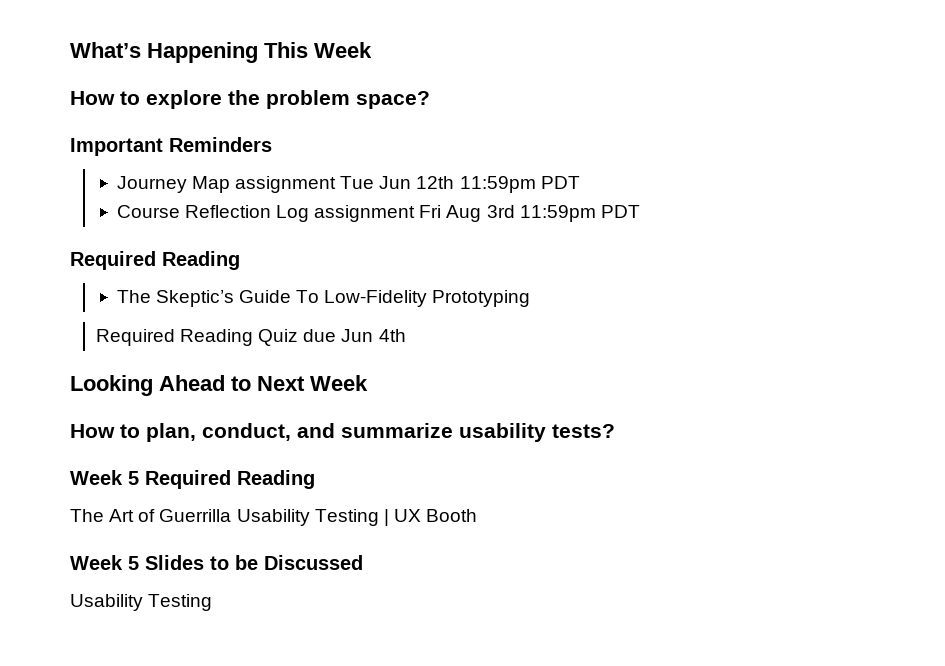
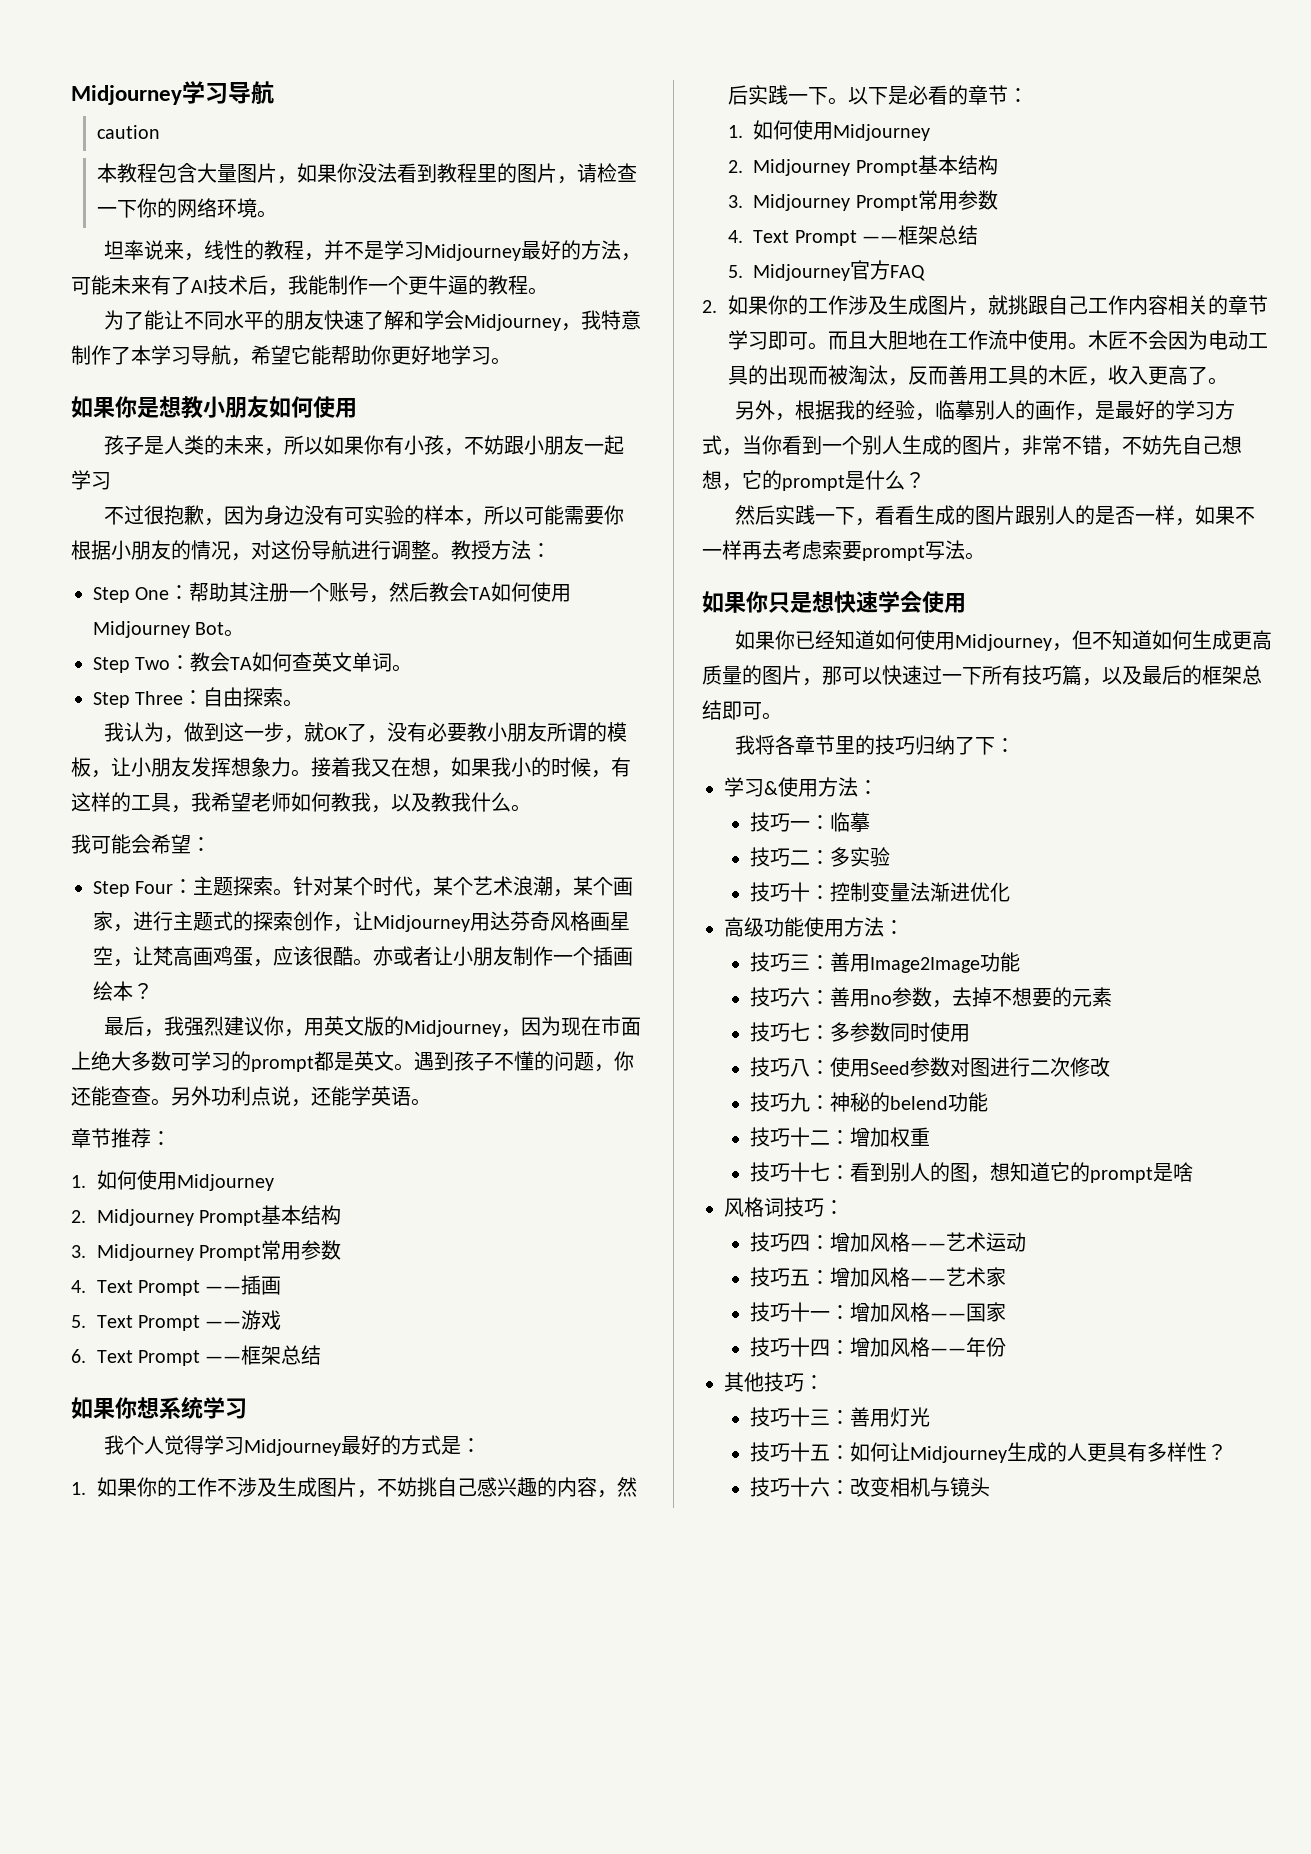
[70,42,372,63] [70,90,430,109] [70,137,272,156] [116,176,580,193] [116,205,640,222] [70,251,240,270] [116,290,531,307] [95,329,406,346] [70,375,368,396] [70,423,615,442] [70,470,315,489] [70,509,478,526] [70,555,363,570] [70,594,213,611] What’s Happening This Week // How to explore the problem space? // Important Reminders // Journey Map assignment Tue Jun 12th 11:59pm PDT // Course Reflection Log assignment Fri Aug 3rd 11:59pm PDT // Required Reading // The Skeptic’s Guide To Low-Fidelity Prototyping // Required Reading Quiz due Jun 4th // Looking Ahead to Next Week // How to plan, conduct, and summarize usability tests? // Week 5 Required Reading // The Art of Guerrilla Usability Testing | UX Booth // Week 5 Slides to be Discussed // Usability Testing -> [71,81,274,105] [96,125,160,139] [96,163,637,184] [96,198,277,218] [103,240,641,261] [71,275,548,296] [103,310,641,331] [71,345,511,366] [71,396,357,419] [103,435,624,456] [71,470,111,490] [103,505,624,526] [71,540,551,561] [93,582,572,603] [93,621,245,638] [93,652,413,673] [93,687,304,708] [103,722,627,743] [71,757,631,778] [71,792,531,813] [71,834,211,854] [93,876,634,897] [93,911,630,932] [93,946,633,967] [93,981,153,1001] [103,1016,641,1037] [71,1051,634,1072] [71,1086,431,1107] [71,1128,171,1148] [71,1170,274,1191] [71,1205,342,1226] [71,1240,342,1261] [71,1275,282,1296] [71,1310,282,1331] [71,1345,322,1366] [71,1396,247,1419] [103,1435,481,1456] [71,1477,637,1498] [727,85,1028,105] [727,120,931,141] [727,155,998,176] [727,190,998,211] [727,225,979,246] [727,260,926,281] [702,295,1268,316] [727,330,1268,350] [727,365,1228,386] [734,400,1235,421] [702,435,1242,456] [702,470,925,491] [734,505,1255,526] [702,540,985,561] [702,591,966,613] [734,630,1272,651] [702,665,1262,686] [702,700,782,720] [734,735,1015,755] [724,777,878,797] [749,812,870,832] [749,847,890,867] [749,882,1010,902] [724,917,904,937] [749,952,1020,973] [749,987,1112,1008] [749,1022,970,1042] [749,1057,1110,1077] [749,1092,988,1112] [749,1127,930,1147] [749,1162,1193,1183] [724,1197,844,1217] [749,1232,1026,1252] [749,1267,1006,1287] [749,1302,1006,1322] [749,1337,1006,1357] [724,1372,824,1392] [749,1407,930,1427] [749,1442,1227,1463] [749,1477,990,1497] Midjourney学习导航 // caution // 本教程包含大量图片，如果你没法看到教程里的图片，请检查一下你的网络环境。 // 坦率说来，线性的教程，并不是学习Midjourney最好的方法，可能未来有了AI技术后，我能制作一个更牛逼的教程。 // 为了能让不同水平的朋友快速了解和学会Midjourney，我特意制作了本学习导航，希望它能帮助你更好地学习。 // 如果你是想教小朋友如何使用 // 孩子是人类的未来，所以如果你有小孩，不妨跟小朋友一起学习 // 不过很抱歉，因为身边没有可实验的样本，所以可能需要你根据小朋友的情况，对这份导航进行调整。教授方法： // Step One：帮助其注册一个账号，然后教会TA如何使用Midjourney Bot。 // Step Two：教会TA如何查英文单词。 // Step Three：自由探索。 // 我认为，做到这一步，就OK了，没有必要教小朋友所谓的模板，让小朋友发挥想象力。接着我又在想，如果我小的时候，有这样的工具，我希望老师如何教我，以及教我什么。 // 我可能会希望： // Step Four：主题探索。针对某个时代，某个艺术浪潮，某个画家，进行主题式的探索创作，让Midjourney用达芬奇风格画星空，让梵高画鸡蛋，应该很酷。亦或者让小朋友制作一个插画绘本？ // 最后，我强烈建议你，用英文版的Midjourney，因为现在市面上绝大多数可学习的prompt都是英文。遇到孩子不懂的问题，你还能查查。另外功利点说，还能学英语。 // 章节推荐： // 1.如何使用Midjourney // 2. Midjourney Prompt基本结构 // 3. Midjourney Prompt常用参数 // 4. Text Prompt ——插画 // 5. Text Prompt ——游戏 // 6. Text Prompt ——框架总结 // 如果你想系统学习 // 我个人觉得学习Midjourney最好的方式是： // 1.如果你的工作不涉及生成图片，不妨挑自己感兴趣的内容，然后实践一下。以下是必看的章节： // 1.如何使用Midjourney // 2. Midjourney Prompt基本结构 // 3. Midjourney Prompt常用参数 // 4. Text Prompt ——框架总结 // 5. Midjourney官方FAQ // 2.如果你的工作涉及生成图片，就挑跟自己工作内容相关的章节学习即可。而且大胆地在工作流中使用。木匠不会因为电动工具的出现而被淘汰，反而善用工具的木匠，收入更高了。 // 另外，根据我的经验，临摹别人的画作，是最好的学习方式，当你看到一个别人生成的图片，非常不错，不妨先自己想想，它的prompt是什么？ // 然后实践一下，看看生成的图片跟别人的是否一样，如果不一样再去考虑索要prompt写法。 // 如果你只是想快速学会使用 // 如果你已经知道如何使用Midjourney，但不知道如何生成更高质量的图片，那可以快速过一下所有技巧篇，以及最后的框架总结即可。 // 我将各章节里的技巧归纳了下： // 学习&使用方法： // 技巧一：临摹 // 技巧二：多实验 // 技巧十：控制变量法渐进优化 // 高级功能使用方法： // 技巧三：善用Image2Image功能 // 技巧六：善用no参数，去掉不想要的元素 // 技巧七：多参数同时使用 // 技巧八：使用Seed参数对图进行二次修改 // 技巧九：神秘的belend功能 // 技巧十二：增加权重 // 技巧十七：看到别人的图，想知道它的prompt是啥 // 风格词技巧： // 技巧四：增加风格——艺术运动 // 技巧五：增加风格——艺术家 // 技巧十一：增加风格——国家 // 技巧十四：增加风格——年份 // 其他技巧： // 技巧十三：善用灯光 // 技巧十五：如何让Midjourney生成的人更具有多样性？ // 技巧十六：改变相机与镜头

